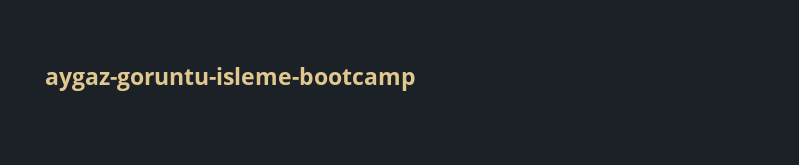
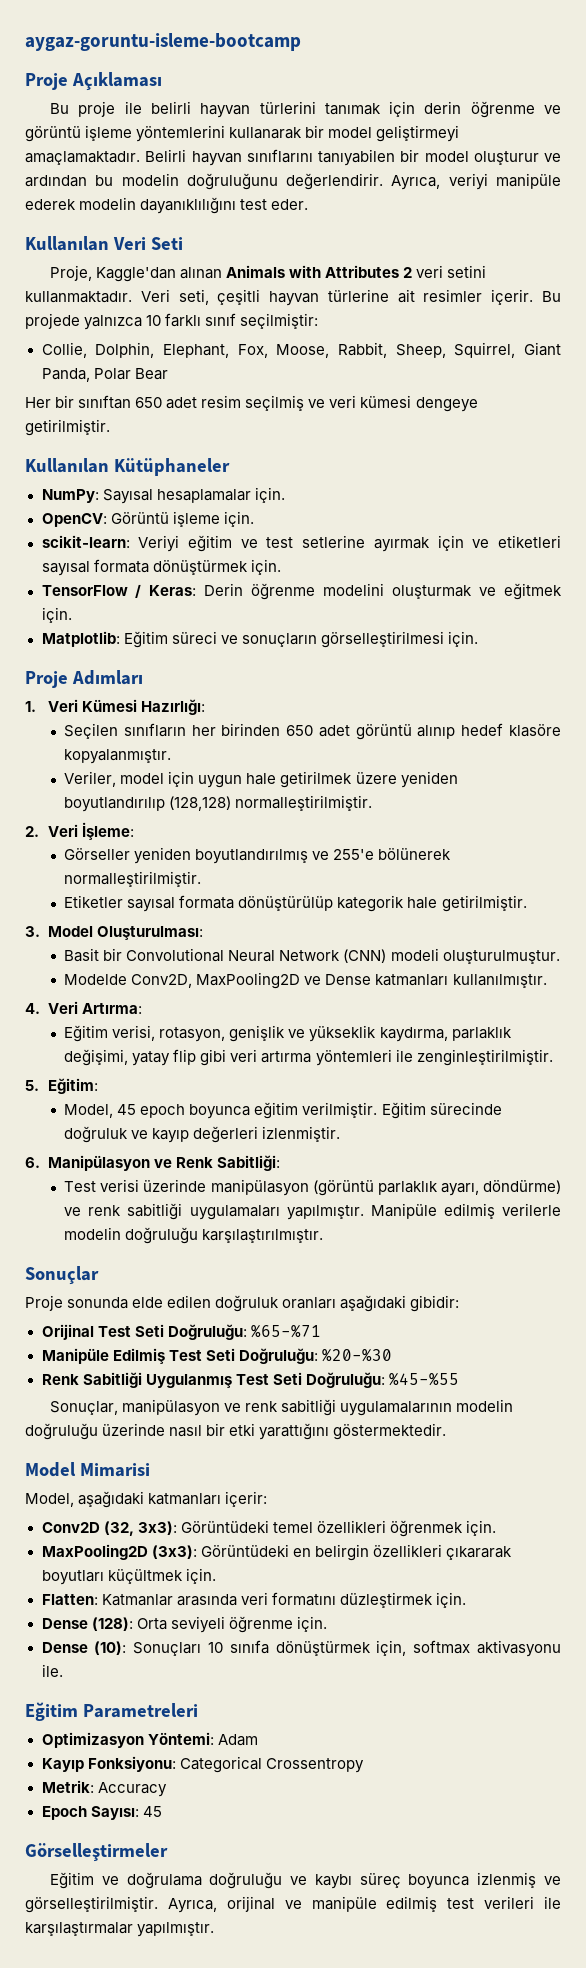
(416, 79) none -> [25,72,162,91] [50,101,561,118] [25,125,460,142] [25,149,561,166] [25,173,561,190] [25,197,309,214] [25,236,183,251] [50,265,487,282] [25,289,561,306] [25,313,319,330] [41,342,561,358] [41,368,168,382] [25,395,478,412] [25,419,110,436] [25,458,230,476] [41,487,285,504] [41,511,254,527] [41,535,561,552] [41,559,281,576] [41,583,562,600] [41,607,72,623] [41,631,478,648] [25,670,143,688] [25,699,205,715] [64,723,562,740] [64,749,172,764] [64,771,458,788] [64,795,373,812] [25,822,134,840] [64,847,452,864] [64,871,202,887] [64,895,527,912] [25,926,203,940] [64,948,560,964] [64,972,547,989] [25,1001,142,1014] [64,1025,512,1042] [64,1049,553,1066] [25,1078,98,1094] [64,1102,502,1119] [64,1126,341,1143] [25,1155,280,1171] [64,1179,562,1196] [64,1203,562,1220] [64,1227,324,1244] [25,1266,99,1285] [25,1295,460,1312] [41,1324,321,1340] [41,1348,392,1364] [41,1372,459,1388] [50,1399,514,1416] [25,1423,447,1440] [25,1462,150,1477] [25,1491,268,1508] [41,1520,496,1537] [41,1544,512,1561] [41,1568,216,1585] [41,1592,466,1608] [41,1616,327,1633] [41,1640,561,1657] [41,1664,63,1677] [25,1702,198,1721] [41,1732,258,1748] [41,1756,364,1773] [41,1780,167,1797] [41,1806,162,1820] [25,1843,168,1862] [50,1872,561,1889] [25,1896,561,1913] [25,1922,215,1937] // Proje Açıklaması // Bu proje ile belirli hayvan türlerini tanımak için derin öğrenme ve görüntü işleme yöntemlerini kullanarak bir model geliştirmeyi amaçlamaktadır. Belirli hayvan sınıflarını tanıyabilen bir model oluşturur ve ardından bu modelin doğruluğunu değerlendirir. Ayrıca, veriyi manipüle ederek modelin dayanıklılığını test eder. // Kullanılan Veri Seti // Proje, Kaggle'dan alınan Animals with Attributes 2 veri setini kullanmaktadır. Veri seti, çeşitli hayvan türlerine ait resimler içerir. Bu projede yalnızca 10 farklı sınıf seçilmiştir: // Collie, Dolphin, Elephant, Fox, Moose, Rabbit, Sheep, Squirrel, Giant Panda, Polar Bear // Her bir sınıftan 650 adet resim seçilmiş ve veri kümesi dengeye getirilmiştir. // Kullanılan Kütüphaneler // NumPy: Sayısal hesaplamalar için. // OpenCV: Görüntü işleme için. // scikit-learn: Veriyi eğitim ve test setlerine ayırmak için ve etiketleri sayısal formata dönüştürmek için. // TensorFlow / Keras: Derin öğrenme modelini oluşturmak ve eğitmek için. // Matplotlib: Eğitim süreci ve sonuçların görselleştirilmesi için. // Proje Adımları // 1. Veri Kümesi Hazırlığı: // Seçilen sınıfların her birinden 650 adet görüntü alınıp hedef klasöre kopyalanmıştır. // Veriler, model için uygun hale getirilmek üzere yeniden boyutlandırılıp (128,128) normalleştirilmiştir. // 2. Veri İşleme: // Görseller yeniden boyutlandırılmış ve 255'e bölünerek normalleştirilmiştir. // Etiketler sayısal formata dönüştürülüp kategorik hale getirilmiştir. // 3. Model Oluşturulması: // Basit bir Convolutional Neural Network (CNN) modeli oluşturulmuştur. // Modelde Conv2D, MaxPooling2D ve Dense katmanları kullanılmıştır. // 4. Veri Artırma: // Eğitim verisi, rotasyon, genişlik ve yükseklik kaydırma, parlaklık değişimi, yatay flip gibi veri artırma yöntemleri ile zenginleştirilmiştir. // 5. Eğitim: // Model, 45 epoch boyunca eğitim verilmiştir. Eğitim sürecinde doğruluk ve kayıp değerleri izlenmiştir. // 6. Manipülasyon ve Renk Sabitliği: // Test verisi üzerinde manipülasyon (görüntü parlaklık ayarı, döndürme) ve renk sabitliği uygulamaları yapılmıştır. Manipüle edilmiş verilerle modelin doğruluğu karşılaştırılmıştır. // Sonuçlar // Proje sonunda elde edilen doğruluk oranları aşağıdaki gibidir: // Orijinal Test Seti Doğruluğu: %65-%71 // Manipüle Edilmiş Test Seti Doğruluğu: %20-%30 // Renk Sabitliği Uygulanmış Test Seti Doğruluğu: %45-%55 // Sonuçlar, manipülasyon ve renk sabitliği uygulamalarının modelin doğruluğu üzerinde nasıl bir etki yarattığını göstermektedir. // Model Mimarisi // Model, aşağıdaki katmanları içerir: // Conv2D (32, 3x3): Görüntüdeki temel özellikleri öğrenmek için. // MaxPooling2D (3x3): Görüntüdeki en belirgin özellikleri çıkararak boyutları küçültmek için. // Flatten: Katmanlar arasında veri formatını düzleştirmek için. // Dense (128): Orta seviyeli öğrenme için. // Dense (10): Sonuçları 10 sınıfa dönüştürmek için, softmax aktivasyonu ile. // Eğitim Parametreleri // Optimizasyon Yöntemi: Adam // Kayıp Fonksiyonu: Categorical Crossentropy // Metrik: Accuracy // Epoch Sayısı: 45 // Görselleştirmeler // Eğitim ve doğrulama doğruluğu ve kaybı süreç boyunca izlenmiş ve görselleştirilmiştir. Ayrıca, orijinal ve manipüle edilmiş test verileri ile karşılaştırmalar yapılmıştır.

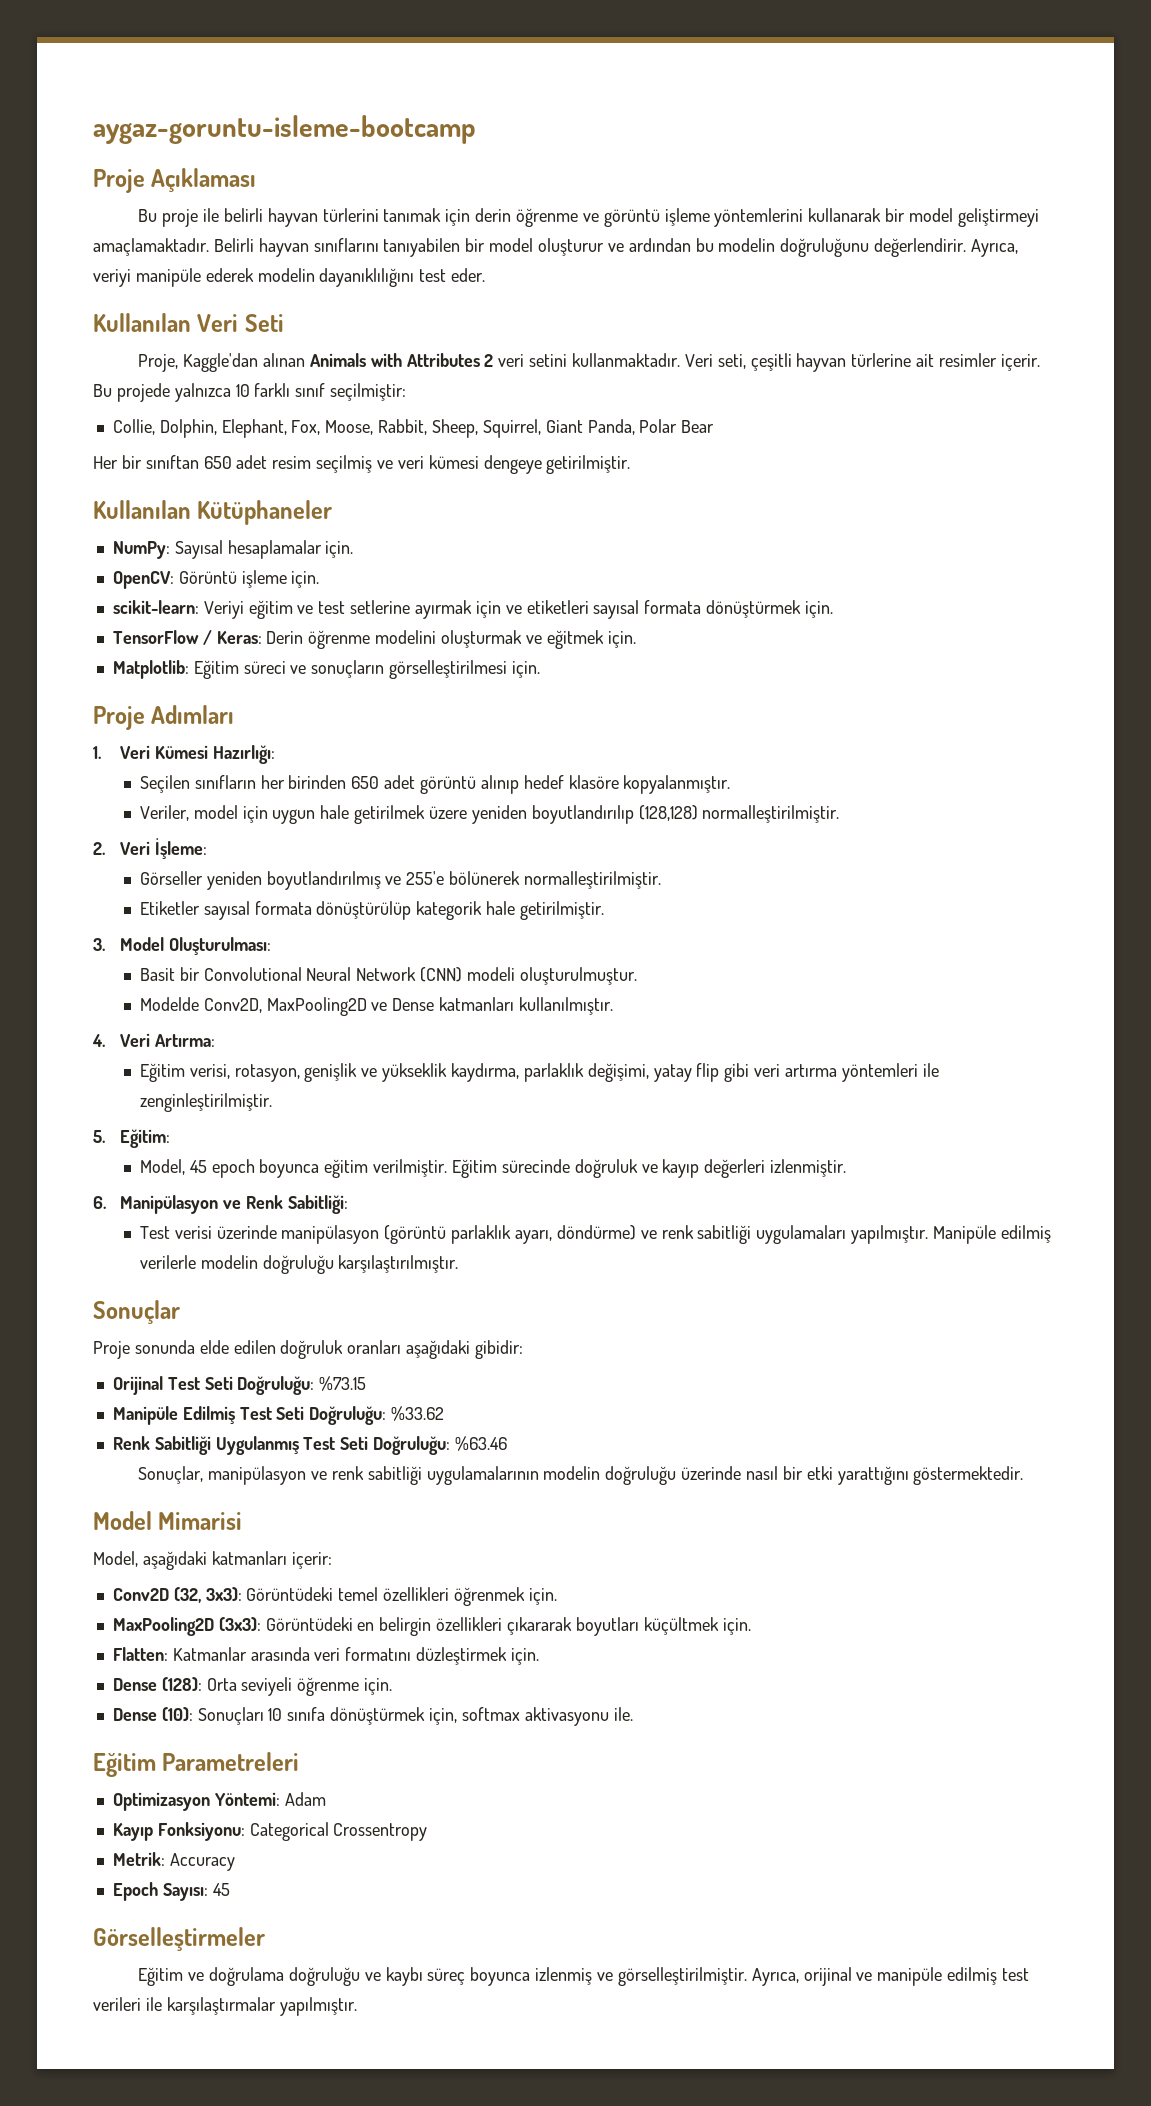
[250,1324,321,1338] %65-%71 -> [319,1376,367,1391] %73.15
[321,1348,392,1362] %20-%30 -> [391,1406,445,1421] %33.62
[388,1372,459,1386] %45-%55 -> [454,1436,507,1451] %63.46

